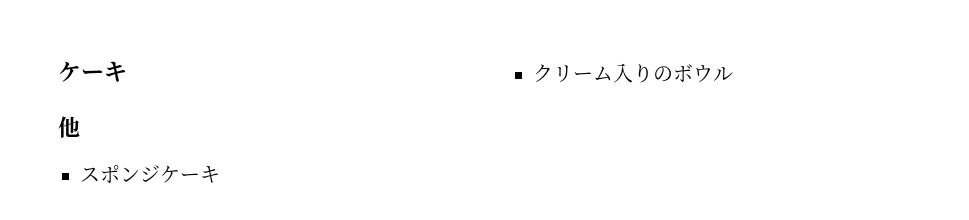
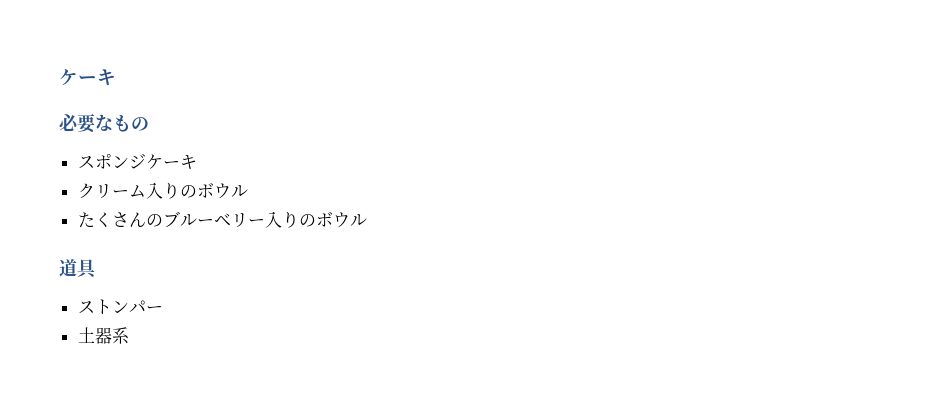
[58,61,127,82] [58,116,80,138] ケーキ // 他 -> [59,69,116,86] [59,114,149,133] ケーキ // 必要なもの
(733, 74) none -> [77,211,367,228] [59,259,98,279] [77,299,163,315] [77,327,129,344] // たくさんのブルーベリー入りのボウル // 道具 // ストンパー // 土器系

